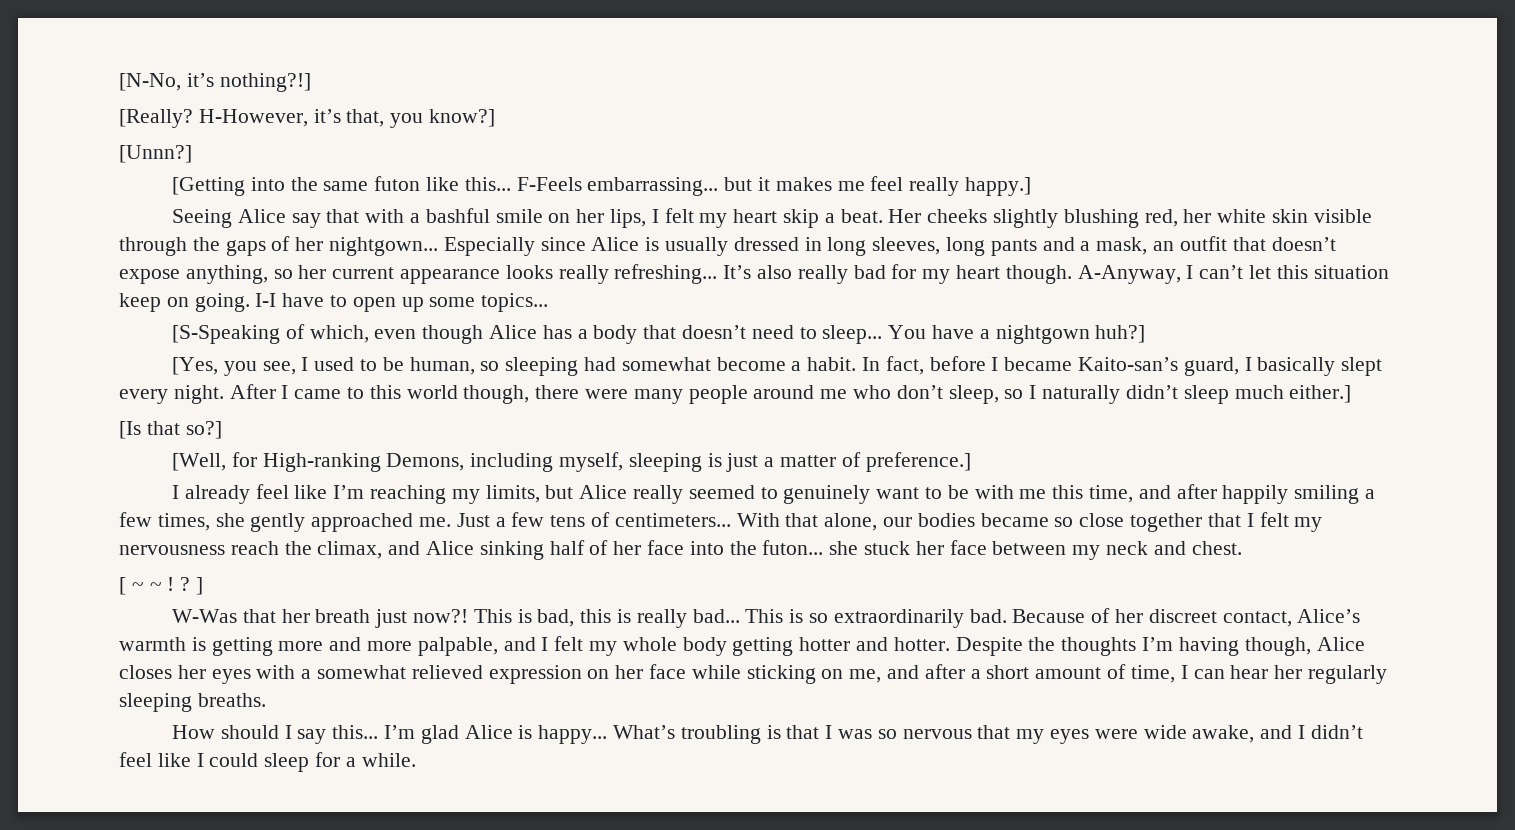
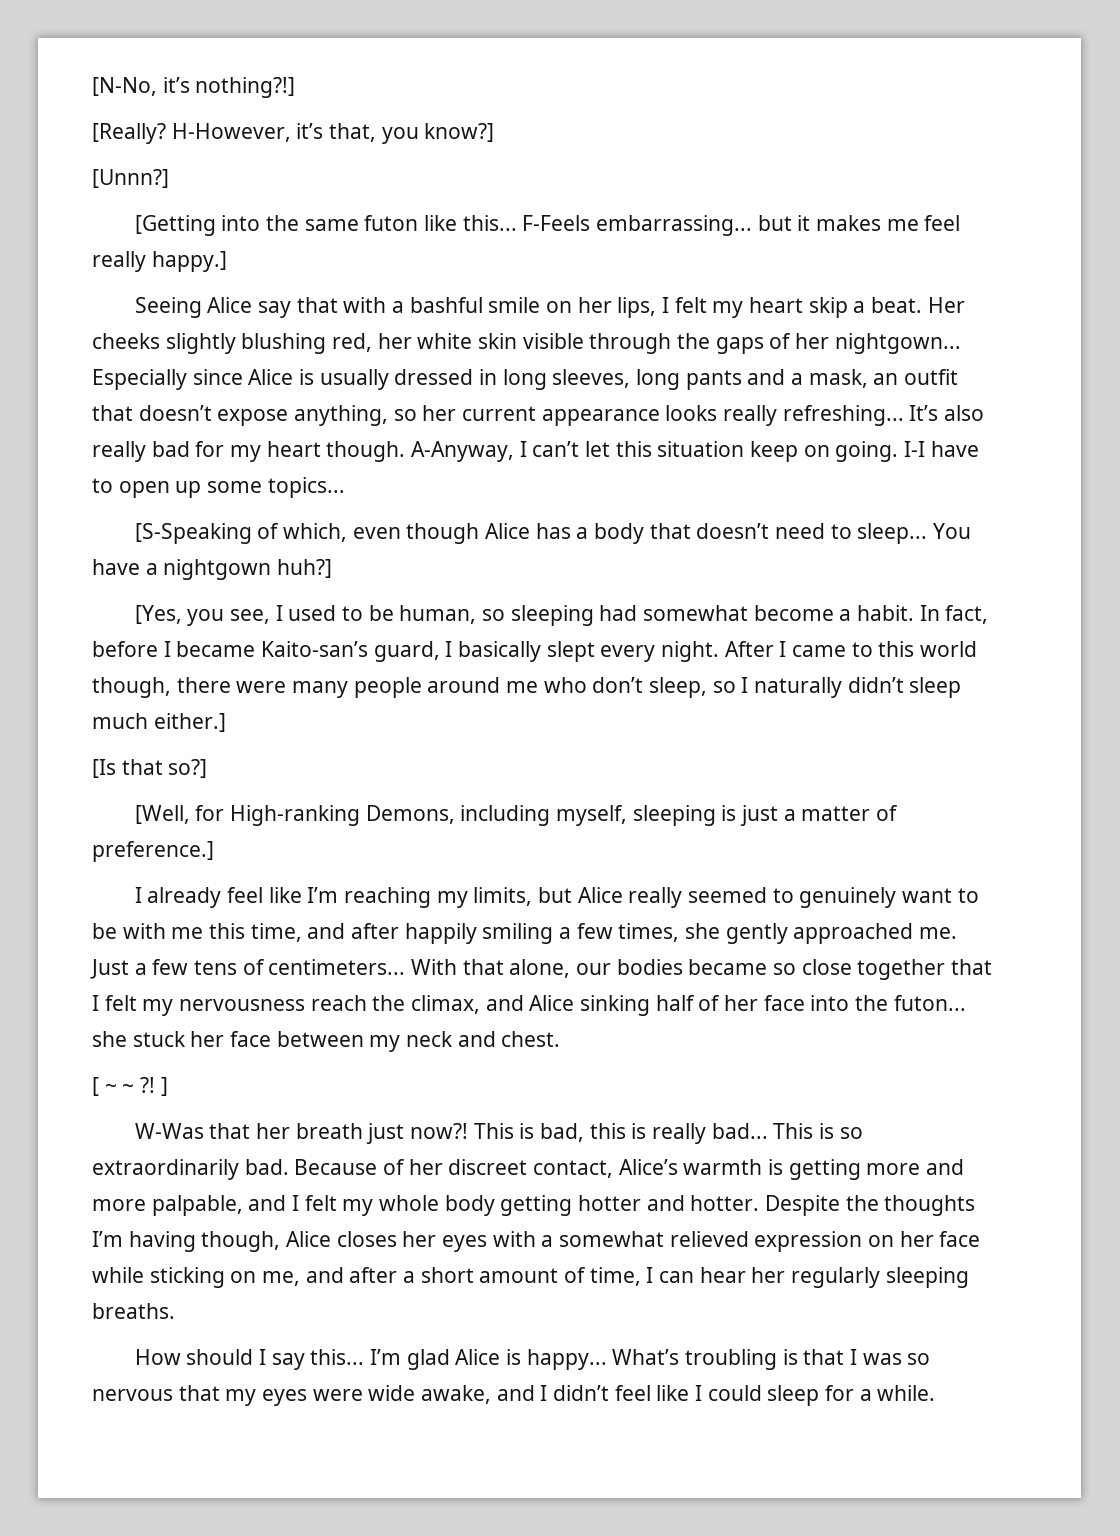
[167,577,191,591] ! ? -> [140,1077,156,1093] ?!

